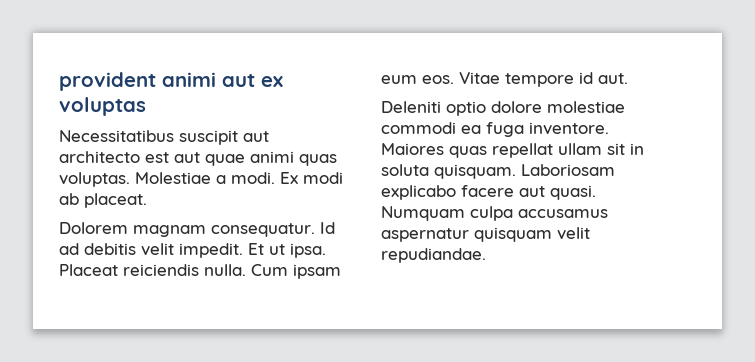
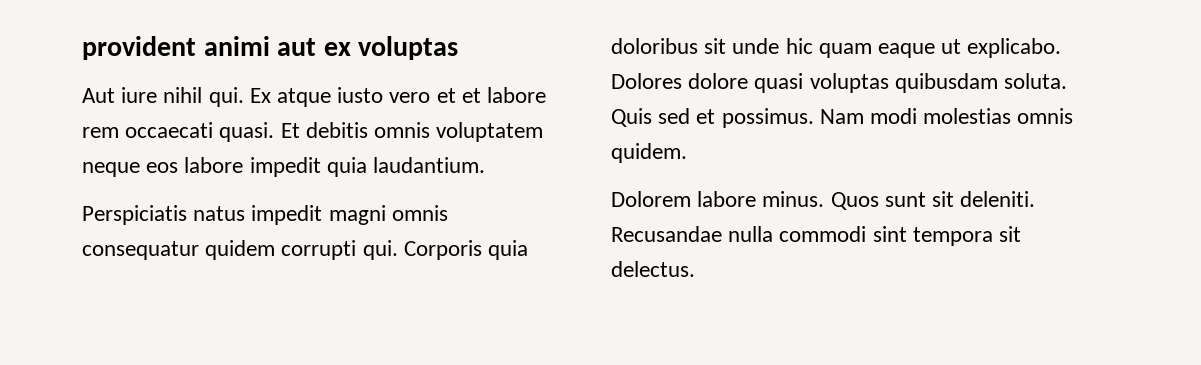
[59,130,269,145] [59,151,337,166] [59,172,343,187] [59,193,147,208] [59,222,335,237] [59,243,326,258] [59,264,341,279] [381,72,628,87] [381,101,625,116] [381,122,609,137] [381,143,644,158] [381,164,615,179] [381,185,596,200] [381,206,608,221] [381,227,590,242] [381,248,486,263] Necessitatibus suscipit aut architecto est aut quae animi quas voluptas. Molestiae a modi. Ex modi ab placeat. // Dolorem magnam consequatur. Id ad debitis velit impedit. Et ut ipsa. Placeat reiciendis nulla. Cum ipsam eum eos. Vitae tempore id aut. // Deleniti optio dolore molestiae commodi ea fuga inventore. Maiores quas repellat ullam sit in soluta quisquam. Laboriosam explicabo facere aut quasi. Numquam culpa accusamus aspernatur quisquam velit repudiandae. -> [82,87,547,107] [82,122,544,142] [82,157,486,177] [82,205,448,225] [82,240,529,260] [611,38,1062,58] [611,73,1068,93] [611,108,1074,128] [611,143,687,163] [611,191,1036,210] [611,226,1022,246] [611,261,695,277] Aut iure nihil qui. Ex atque iusto vero et et labore rem occaecati quasi. Et debitis omnis voluptatem neque eos labore impedit quia laudantium. // Perspiciatis natus impedit magni omnis consequatur quidem corrupti qui. Corporis quia doloribus sit unde hic quam eaque ut explicabo. Dolores dolore quasi voluptas quibusdam soluta. Quis sed et possimus. Nam modi molestias omnis quidem. // Dolorem labore minus. Quos sunt sit deleniti. Recusandae nulla commodi sint tempora sit delectus.

